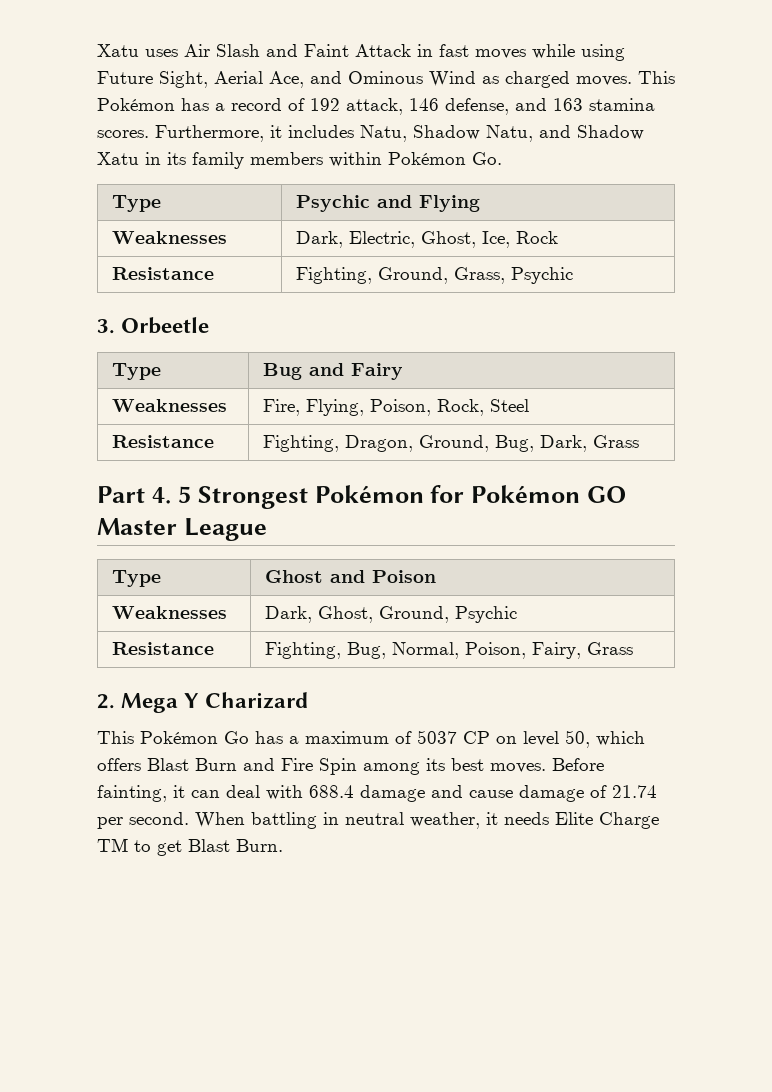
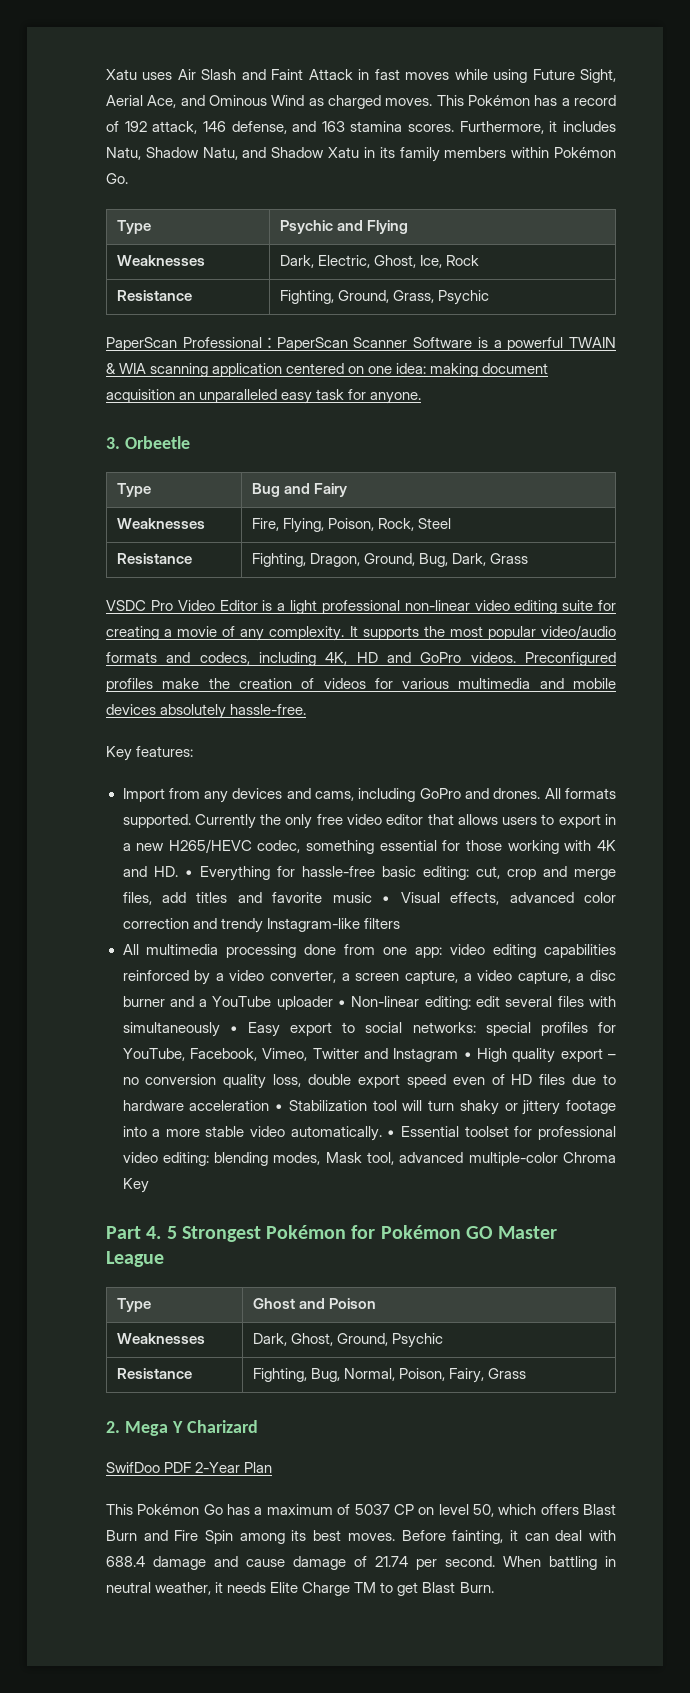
(574, 275) none -> [106,337,616,351] [106,363,549,377] [106,389,422,404] // PaperScan Professional：PaperScan Scanner Software is a powerful TWAIN & WIA scanning application centered on one idea: making document acquisition an unparalleled easy task for anyone.
(640, 441) none -> [106,600,616,614] [106,625,616,641] [106,652,616,666] [106,678,616,692] [106,704,307,719] [106,746,194,761] [122,788,616,803] [122,814,617,829] [122,839,616,854] [122,866,616,881] [122,892,616,905] [122,918,400,933] [122,944,617,958] [122,970,616,985] [122,996,616,1010] [122,1022,616,1037] [122,1048,617,1063] [122,1074,616,1089] [122,1100,616,1115] [122,1126,616,1141] [122,1152,616,1166] [122,1178,149,1193] // VSDC Pro Video Editor is a light professional non-linear video editing suite for creating a movie of any complexity. It supports the most popular video/audio formats and codecs, including 4K, HD and GoPro videos. Preconfigured profiles make the creation of videos for various multimedia and mobile devices absolutely hassle-free. // Key features: // Import from any devices and cams, including GoPro and drones. All formats supported. Сurrently the only free video editor that allows users to export in a new H265/HEVC codec, something essential for those working with 4K and HD. • Everything for hassle-free basic editing: cut, crop and merge files, add titles and favorite music • Visual effects, advanced color correction and trendy Instagram-like filters // All multimedia processing done from one app: video editing capabilities reinforced by a video converter, a screen capture, a video capture, a disc burner and a YouTube uploader • Non-linear editing: edit several files with simultaneously • Easy export to social networks: special profiles for YouTube, Facebook, Vimeo, Twitter and Instagram • High quality export – no conversion quality loss, double export speed even of HD files due to hardware acceleration • Stabilization tool will turn shaky or jittery footage into a more stable video automatically. • Essential toolset for professional video editing: blending modes, Mask tool, advanced multiple-color Chroma Key
(309, 700) none -> [106,1462,273,1473] // SwifDoo PDF 2-Year Plan

